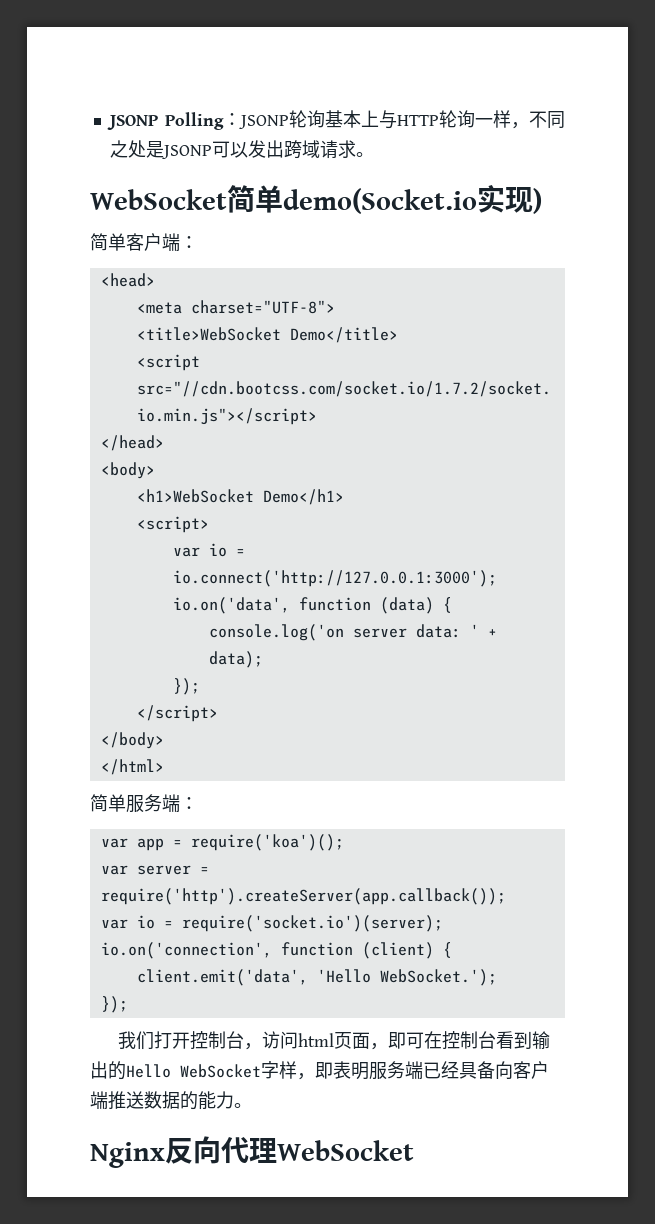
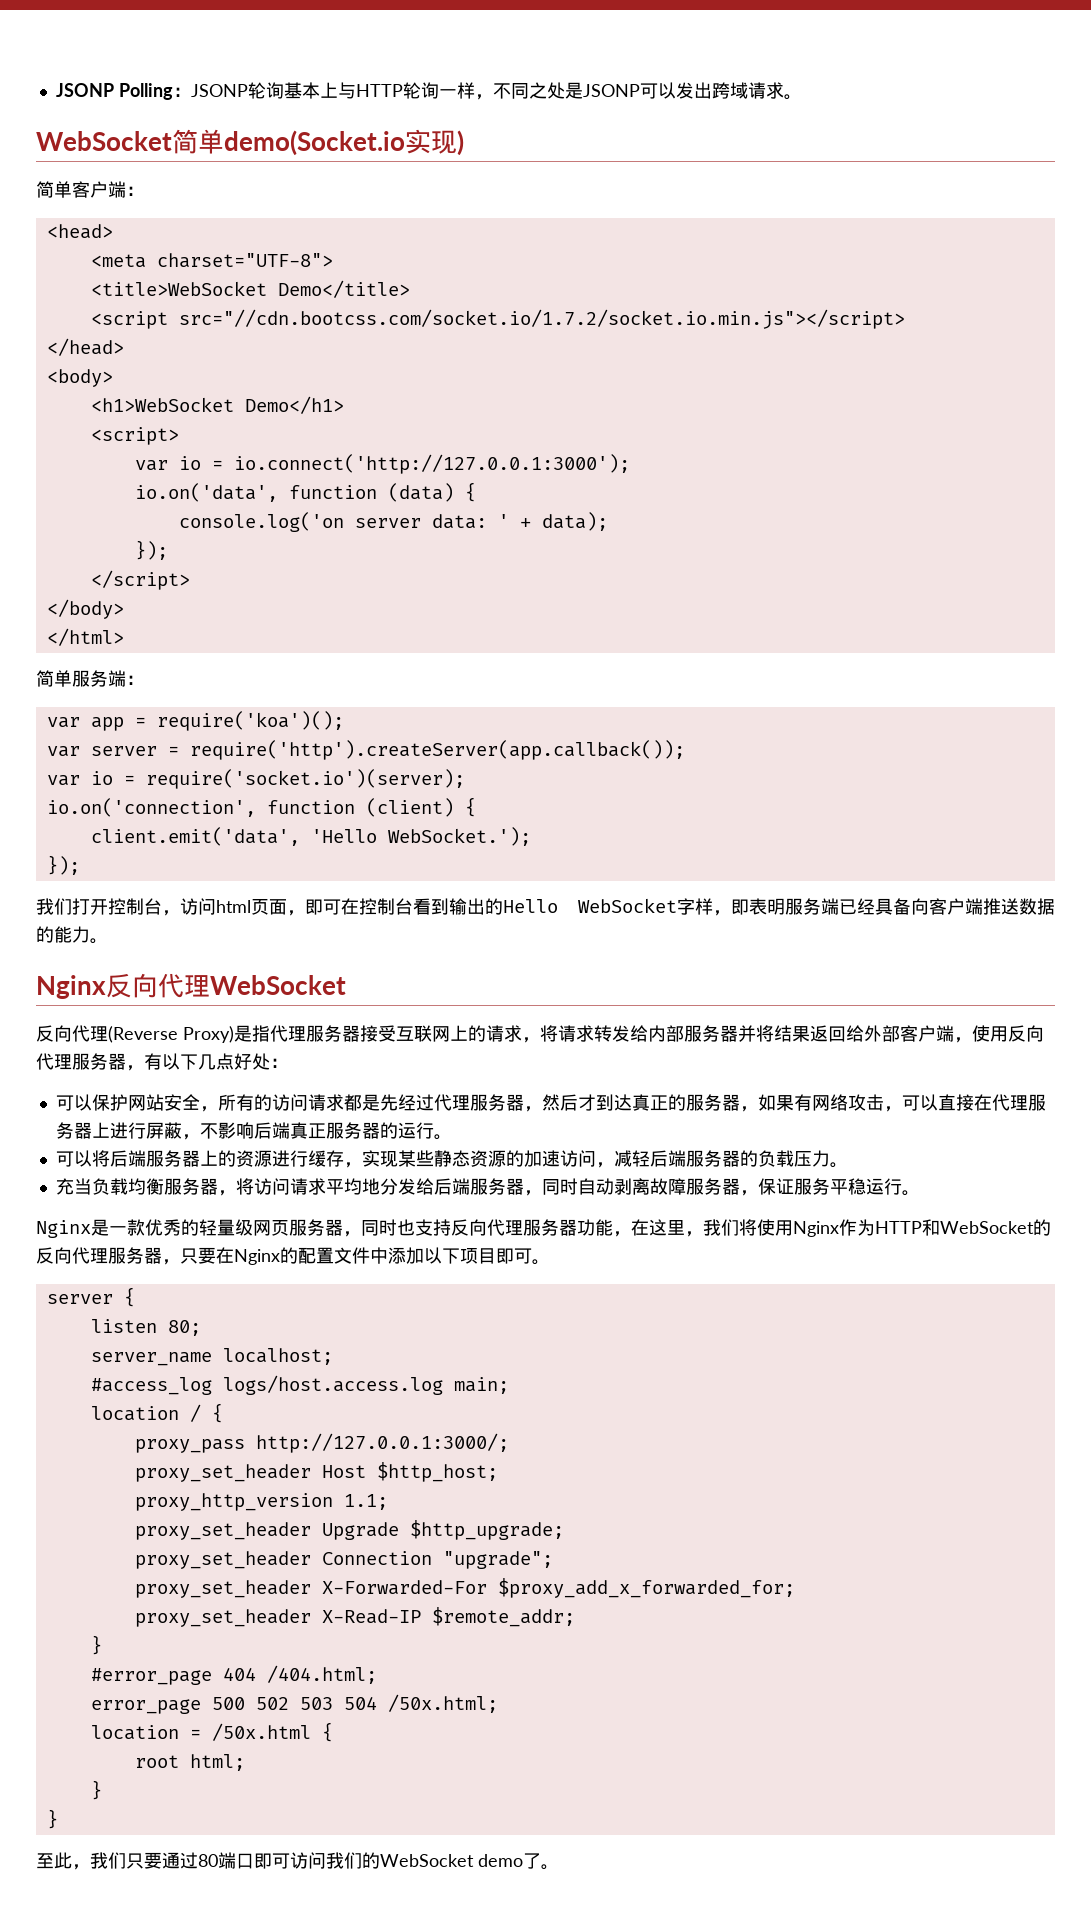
(414, 1150) none -> [36,1025,1044,1043] [36,1053,288,1071] [55,1094,1046,1112] [55,1122,452,1140] [55,1150,848,1168] [55,1178,920,1196] [36,1219,1051,1238] [36,1247,550,1265] [46,1287,135,1307] [90,1319,201,1336] [90,1348,333,1366] [90,1375,509,1395] [90,1403,223,1423] [134,1433,509,1453] [134,1462,498,1482] [134,1493,388,1511] [134,1520,564,1540] [134,1551,553,1569] [134,1578,795,1598] [134,1607,575,1627] [90,1635,102,1655] [90,1665,377,1685] [90,1694,498,1714] [90,1722,333,1742] [134,1754,245,1771] [90,1780,102,1800] [46,1809,58,1829] [36,1852,559,1870] // 反向代理(Reverse Proxy)是指代理服务器接受互联网上的请求，将请求转发给内部服务器并将结果返回给外部客户端，使用反向代理服务器，有以下几点好处： // 可以保护网站安全，所有的访问请求都是先经过代理服务器，然后才到达真正的服务器，如果有网络攻击，可以直接在代理服务器上进行屏蔽，不影响后端真正服务器的运行。 // 可以将后端服务器上的资源进行缓存，实现某些静态资源的加速访问，减轻后端服务器的负载压力。 // 充当负载均衡服务器，将访问请求平均地分发给后端服务器，同时自动剥离故障服务器，保证服务平稳运行。 // Nginx是一款优秀的轻量级网页服务器，同时也支持反向代理服务器功能，在这里，我们将使用Nginx作为HTTP和WebSocket的反向代理服务器，只要在Nginx的配置文件中添加以下项目即可。 // server { // listen 80; // server_name localhost; // #access_log logs/host.access.log main; // location / { // proxy_pass http://127.0.0.1:3000/; // proxy_set_header Host $http_host; // proxy_http_version 1.1; // proxy_set_header Upgrade $http_upgrade; // proxy_set_header Connection "upgrade"; // proxy_set_header X-Forwarded-For $proxy_add_x_forwarded_for; // proxy_set_header X-Read-IP $remote_addr; // } // #error_page 404 /404.html; // error_page 500 502 503 504 /50x.html; // location = /50x.html { // root html; // } // } // 至此，我们只要通过80端口即可访问我们的WebSocket demo了。

